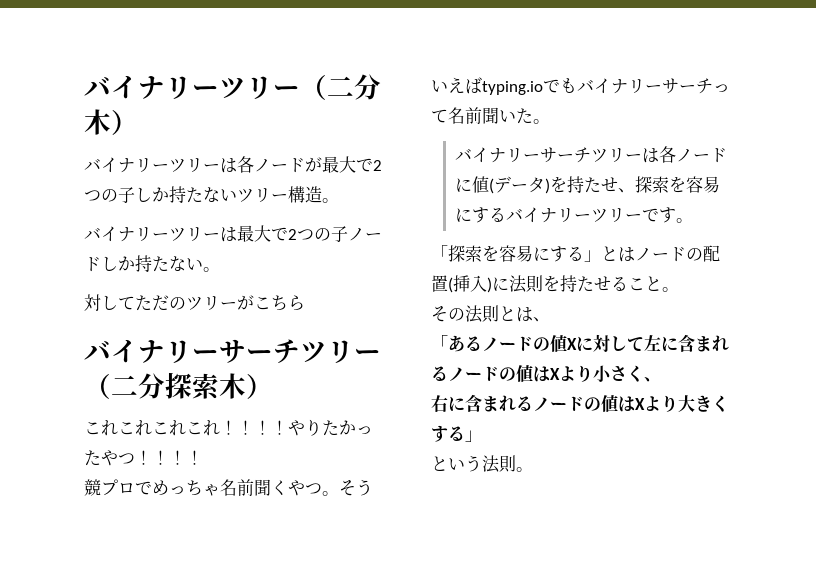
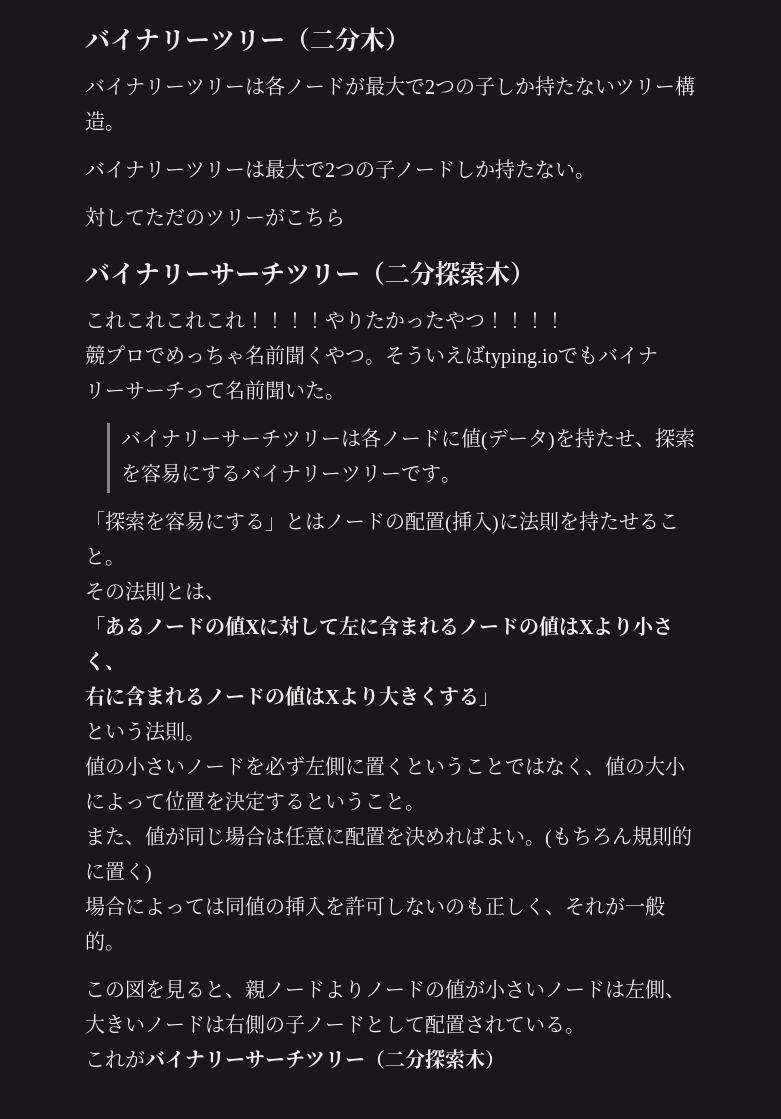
(533, 469) none -> [85,756,686,776] [85,791,425,811] [85,826,692,849] [85,861,152,884] [85,896,665,916] [85,931,125,951] [85,979,685,999] [85,1014,585,1034] [85,1049,505,1070] // 値の小さいノードを必ず左側に置くということではなく、値の大小によって位置を決定するということ。 // また、値が同じ場合は任意に配置を決めればよい。(もちろん規則的に置く) // 場合によっては同値の挿入を許可しないのも正しく、それが一般的。 // この図を見ると、親ノードよりノードの値が小さいノードは左側、大きいノードは右側の子ノードとして配置されている。 // これがバイナリーサーチツリー（二分探索木）

